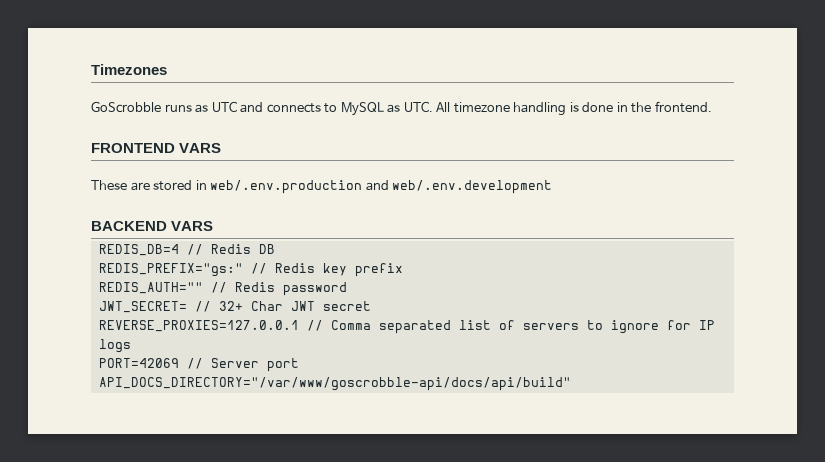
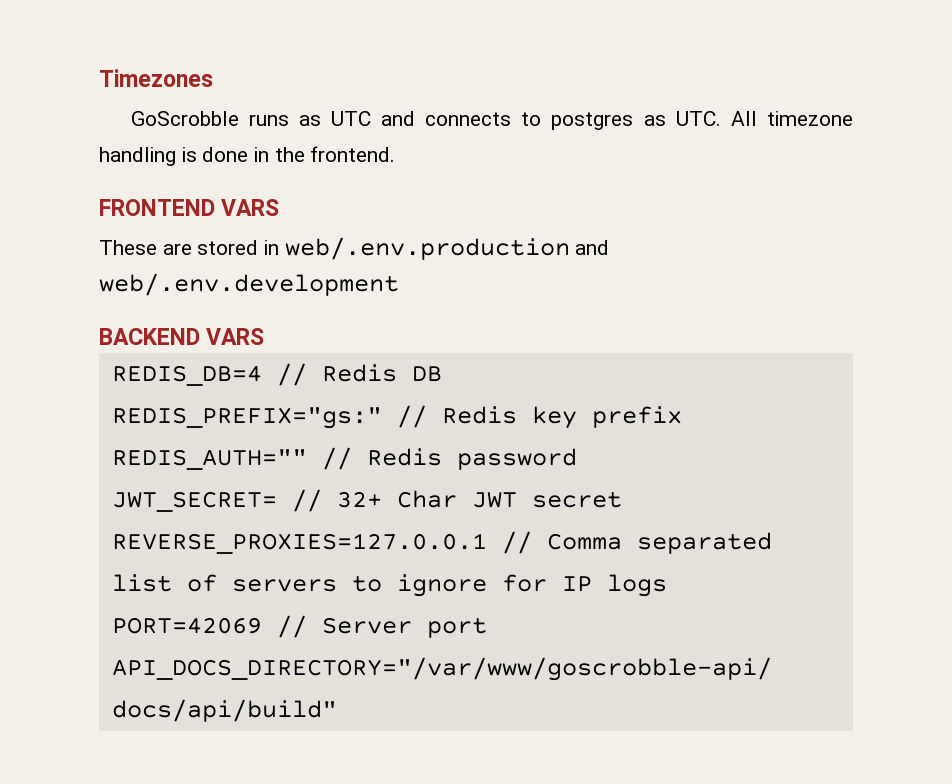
[340,102,384,116] MySQL -> [551,112,634,130] postgres

